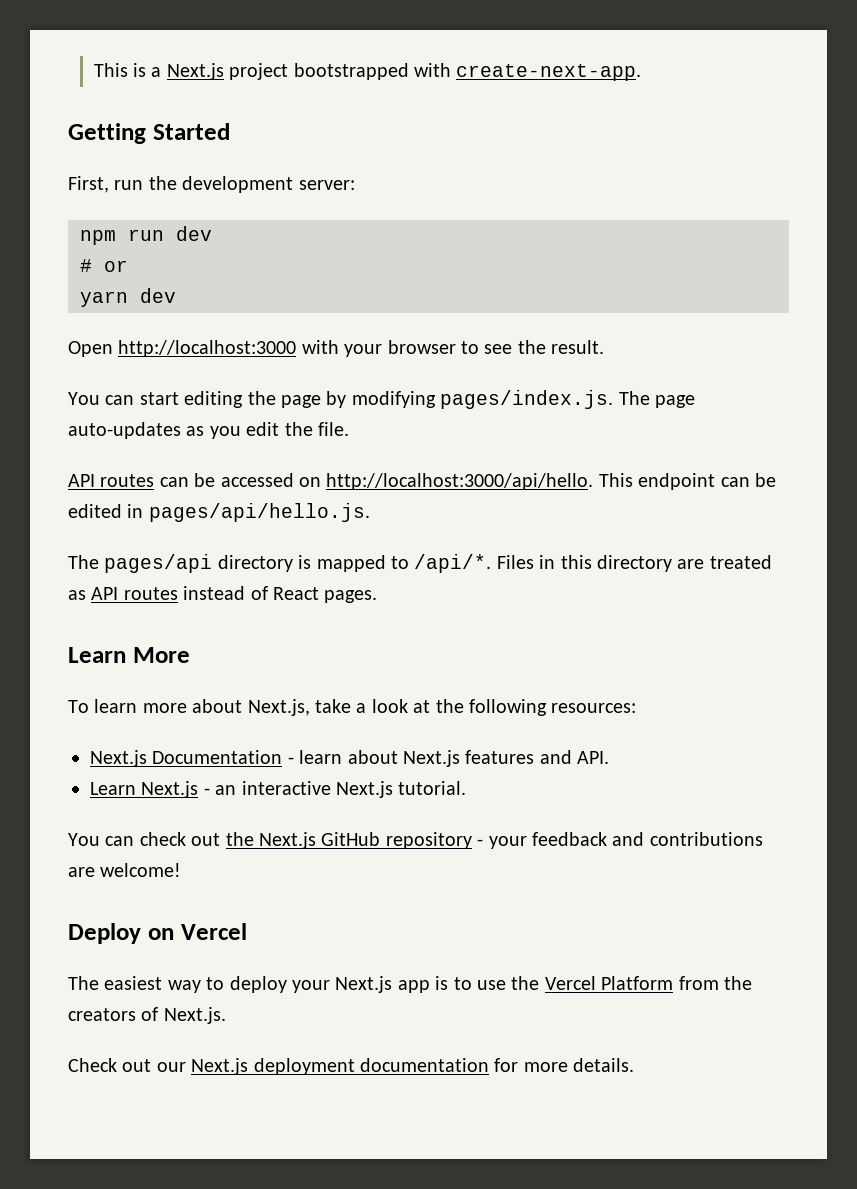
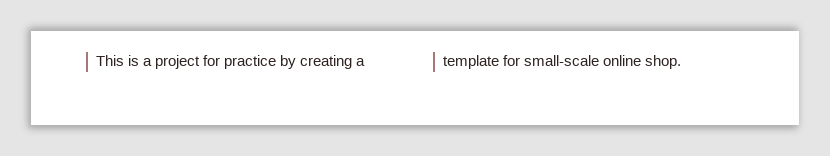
[166,63,642,81] [68,123,230,144] [68,176,355,193] [80,226,212,245] [80,259,128,272] [80,288,176,307] [68,340,605,357] [68,390,695,409] [68,422,349,439] [68,473,776,490] [68,503,370,522] [68,554,772,573] [68,586,378,603] [68,647,190,663] [68,699,637,716] [90,750,610,767] [90,781,467,798] [68,832,763,849] [68,863,182,877] [68,923,247,944] [68,976,752,993] [68,1007,226,1024] [68,1058,635,1075] Next.js project bootstrapped with create-next-app. // Getting Started // First, run the development server: // npm run dev // # or // yarn dev // Open http://localhost:3000 with your browser to see the result. // You can start editing the page by modifying pages/index.js. The page auto-updates as you edit the file. // API routes can be accessed on http://localhost:3000/api/hello. This endpoint can be edited in pages/api/hello.js. // The pages/api directory is mapped to /api/*. Files in this directory are treated as API routes instead of React pages. // Learn More // To learn more about Next.js, take a look at the following resources: // Next.js Documentation - learn about Next.js features and API. // Learn Next.js - an interactive Next.js tutorial. // You can check out the Next.js GitHub repository - your feedback and contributions are welcome! // Deploy on Vercel // The easiest way to deploy your Next.js app is to use the Vercel Platform from the creators of Next.js. // Check out our Next.js deployment documentation for more details. -> [155,55,682,69] project for practice by creating a template for small-scale online shop.

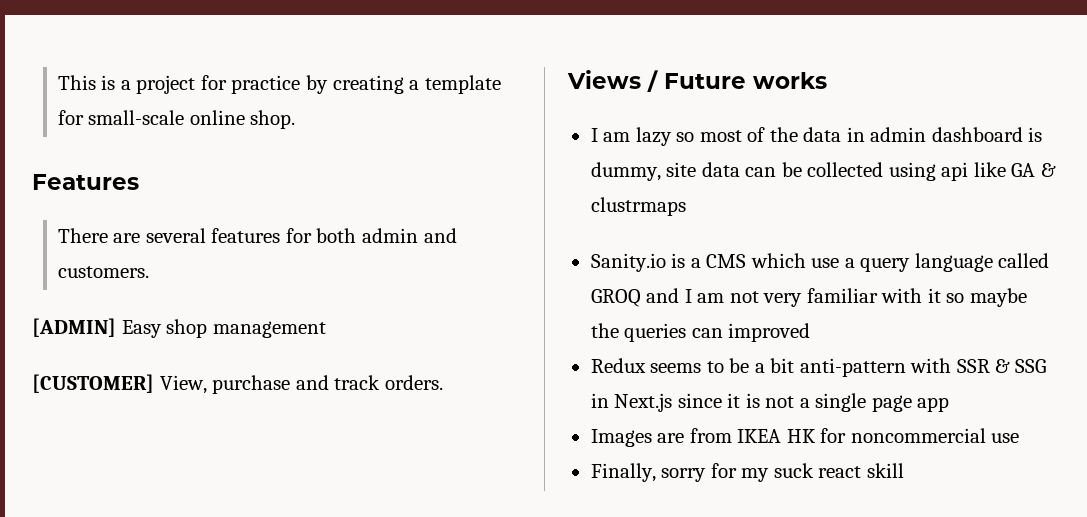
(682, 62) none -> [32,174,139,190] [57,228,457,243] [57,266,149,278] [32,318,326,338] [32,374,443,394] [567,70,827,92] [590,127,1043,146] [590,162,1056,181] [590,197,686,216] [590,253,1050,272] [590,288,1027,307] [590,323,811,342] [590,358,1046,377] [590,393,950,412] [590,428,1020,447] [590,463,904,482] // Features // There are several features for both admin and customers. // [ADMIN] Easy shop management // [CUSTOMER] View, purchase and track orders. // Views / Future works // I am lazy so most of the data in admin dashboard is dummy, site data can be collected using api like GA & clustrmaps // Sanity.io is a CMS which use a query language called GROQ and I am not very familiar with it so maybe the queries can improved // Redux seems to be a bit anti-pattern with SSR & SSG in Next.js since it is not a single page app // Images are from IKEA HK for noncommercial use // Finally, sorry for my suck react skill

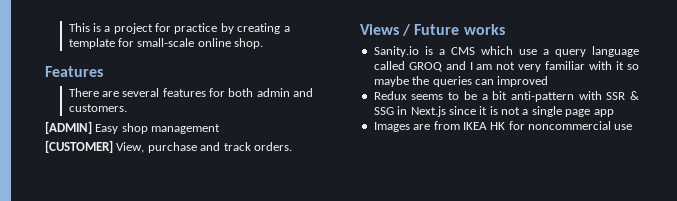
[590,127,1043,146] [590,162,1056,181] [590,197,686,216] // I am lazy so most of the data in admin dashboard is dummy, site data can be collected using api like GA & clustrmaps -> (505, 29) none
[590,463,904,482] // Finally, sorry for my suck react skill -> (633, 127) none

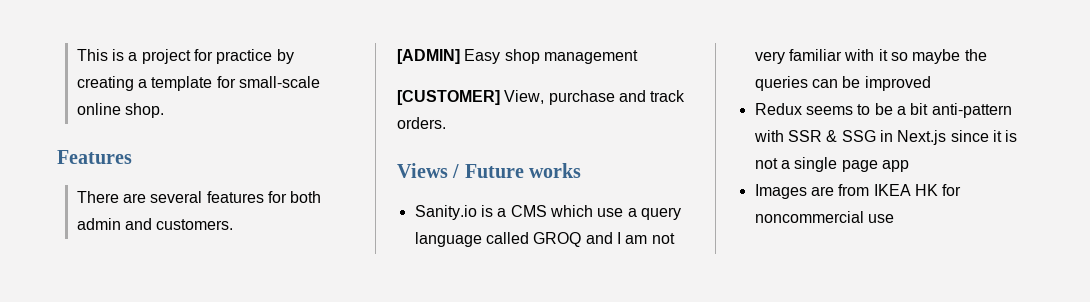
(494, 82) none -> [842,76,861,88] be

